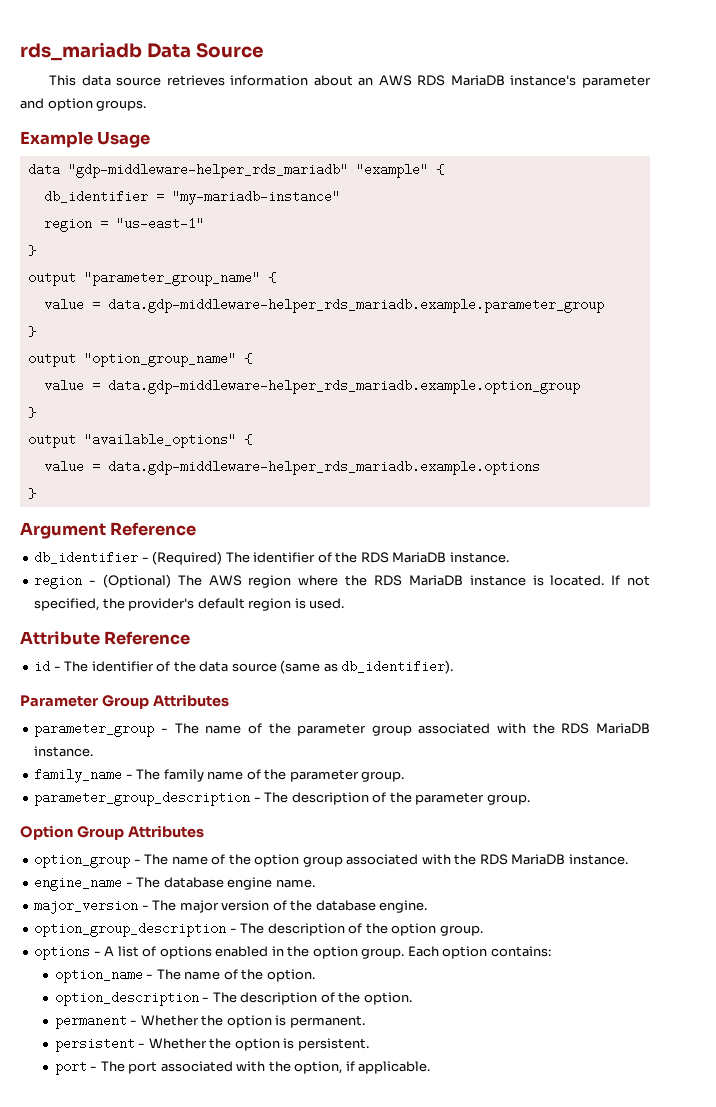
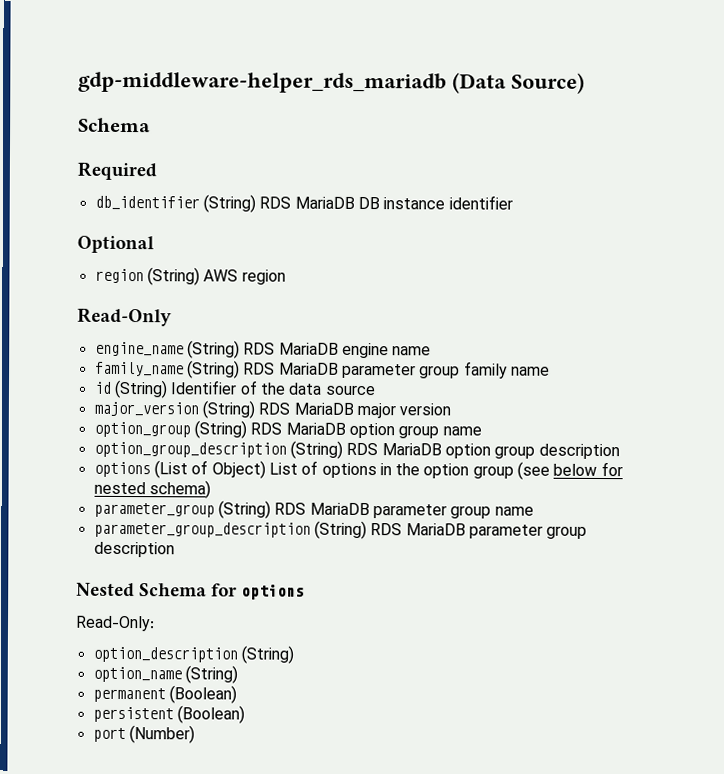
[20,42,264,61] [49,75,651,88] [20,98,147,111] [20,131,151,148] [27,163,444,178] [43,190,340,205] [43,217,204,232] [27,245,36,256] [27,271,276,286] [43,298,604,313] [27,326,36,337] [27,352,252,367] [43,379,580,394] [27,407,36,418] [27,433,252,448] [43,460,540,475] [27,488,36,499] [20,522,197,539] [34,551,509,565] [34,574,651,589] [34,598,345,611] [20,631,191,645] [34,660,454,674] [20,694,229,709] [34,722,650,737] [34,746,94,757] [34,768,405,783] [34,791,530,806] [20,825,204,840] [34,853,628,868] [34,876,315,891] [34,899,428,914] [34,922,483,937] [34,946,551,960] [54,968,315,983] [54,991,412,1006] [54,1014,365,1029] [54,1037,369,1052] [54,1061,431,1075] rds_mariadb Data Source // This data source retrieves information about an AWS RDS MariaDB instance's parameter and option groups. // Example Usage // data "gdp-middleware-helper_rds_mariadb" "example" { // db_identifier = "my-mariadb-instance" // region = "us-east-1" // } // output "parameter_group_name" { // value = data.gdp-middleware-helper_rds_mariadb.example.parameter_group // } // output "option_group_name" { // value = data.gdp-middleware-helper_rds_mariadb.example.option_group // } // output "available_options" { // value = data.gdp-middleware-helper_rds_mariadb.example.options // } // Argument Reference // db_identifier - (Required) The identifier of the RDS MariaDB instance. // region - (Optional) The AWS region where the RDS MariaDB instance is located. If not specified, the provider's default region is used. // Attribute Reference // id - The identifier of the data source (same as db_identifier). // Parameter Group Attributes // parameter_group - The name of the parameter group associated with the RDS MariaDB instance. // family_name - The family name of the parameter group. // parameter_group_description - The description of the parameter group. // Option Group Attributes // option_group - The name of the option group associated with the RDS MariaDB instance. // engine_name - The database engine name. // major_version - The major version of the database engine. // option_group_description - The description of the option group. // options - A list of options enabled in the option group. Each option contains: // option_name - The name of the option. // option_description - The description of the option. // permanent - Whether the option is permanent. // persistent - Whether the option is persistent. // port - The port associated with the option, if applicable. -> [78,71,585,94] [78,117,151,133] [77,161,157,181] [94,194,513,213] [77,235,154,254] [94,267,286,286] [77,307,172,327] [94,340,432,359] [94,360,550,379] [93,379,376,399] [93,400,452,419] [93,420,482,439] [93,440,620,460] [93,460,623,480] [93,480,211,499] [93,500,534,519] [93,520,588,540] [93,541,175,558] [76,582,306,600] [75,615,155,632] [92,645,294,664] [92,665,238,684] [92,685,237,704] [92,705,245,724] [92,725,195,744] gdp-middleware-helper_rds_mariadb (Data Source) // Schema // Required // db_identifier (String) RDS MariaDB DB instance identifier // Optional // region (String) AWS region // Read-Only // engine_name (String) RDS MariaDB engine name // family_name (String) RDS MariaDB parameter group family name // id (String) Identifier of the data source // major_version (String) RDS MariaDB major version // option_group (String) RDS MariaDB option group name // option_group_description (String) RDS MariaDB option group description // options (List of Object) List of options in the option group (see below for nested schema) // parameter_group (String) RDS MariaDB parameter group name // parameter_group_description (String) RDS MariaDB parameter group description // Nested Schema for options // Read-Only: // option_description (String) // option_name (String) // permanent (Boolean) // persistent (Boolean) // port (Number)

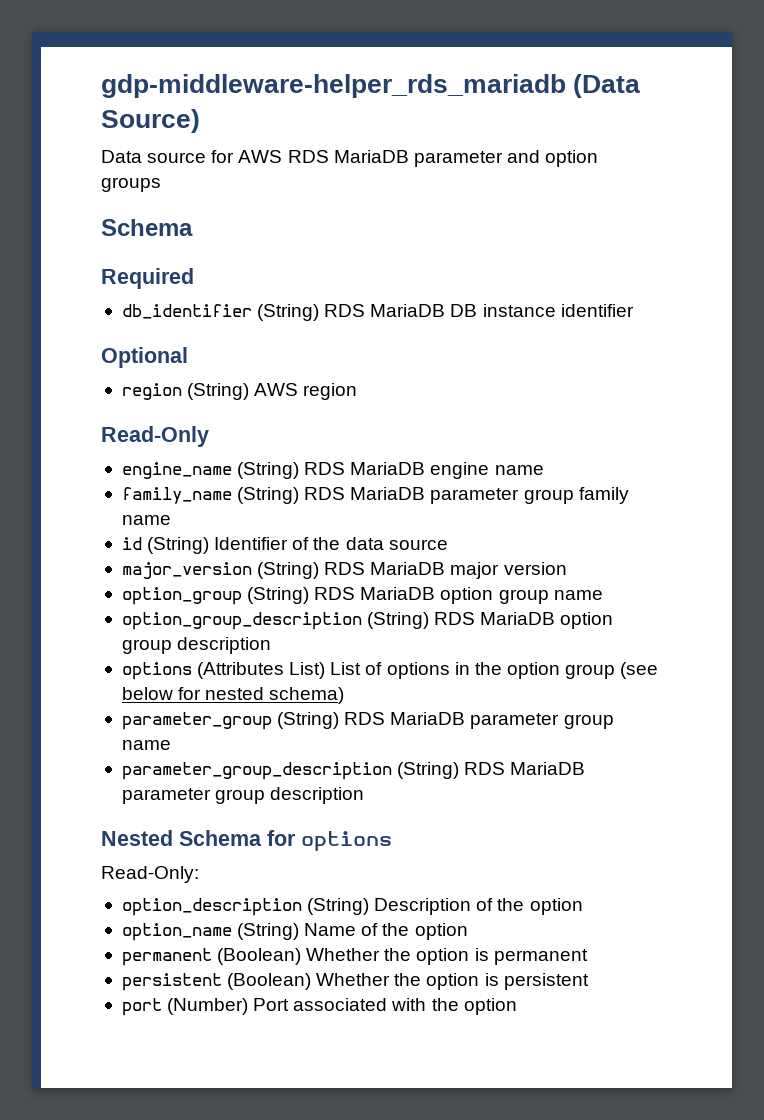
(585, 83) none -> [101,150,599,167] [101,177,161,192] // Data source for AWS RDS MariaDB parameter and option groups
[153,460,266,479] (List of Object) -> [197,662,326,679] (Attributes List)
[92,665,238,684] [92,685,237,704] [92,705,245,724] [92,725,195,744] // option_name (String) // permanent (Boolean) // persistent (Boolean) // port (Number) -> [374,898,583,915] [121,923,468,941] [121,948,588,966] [121,973,589,991] [121,998,517,1016] Description of the option // option_name (String) Name of the option // permanent (Boolean) Whether the option is permanent // persistent (Boolean) Whether the option is persistent // port (Number) Port associated with the option

